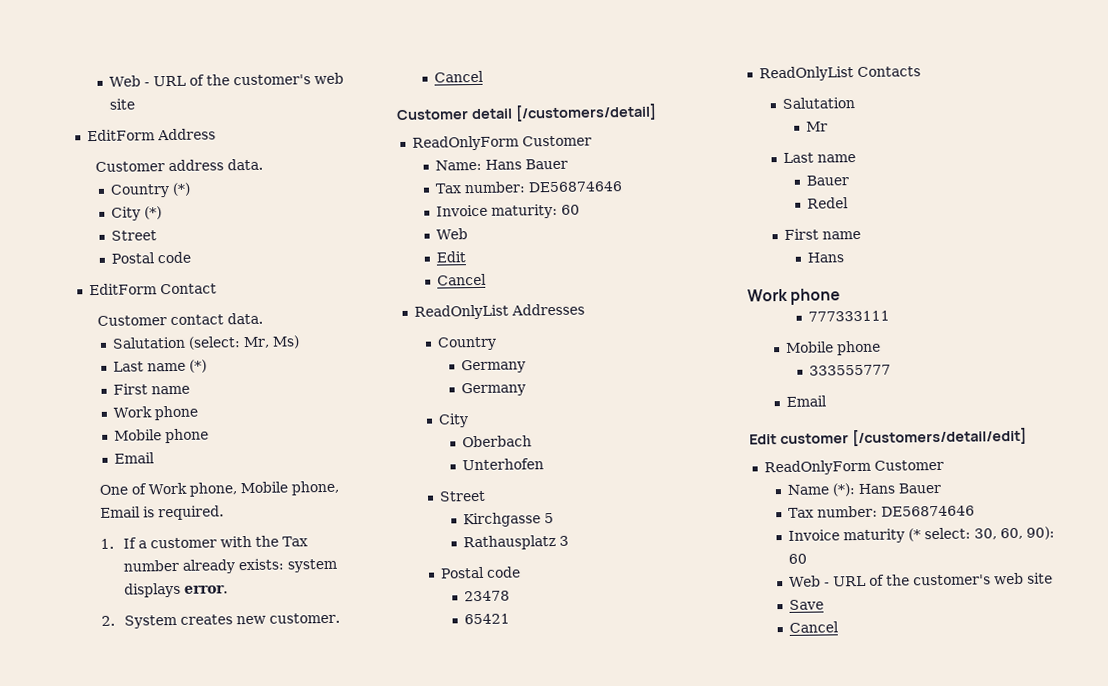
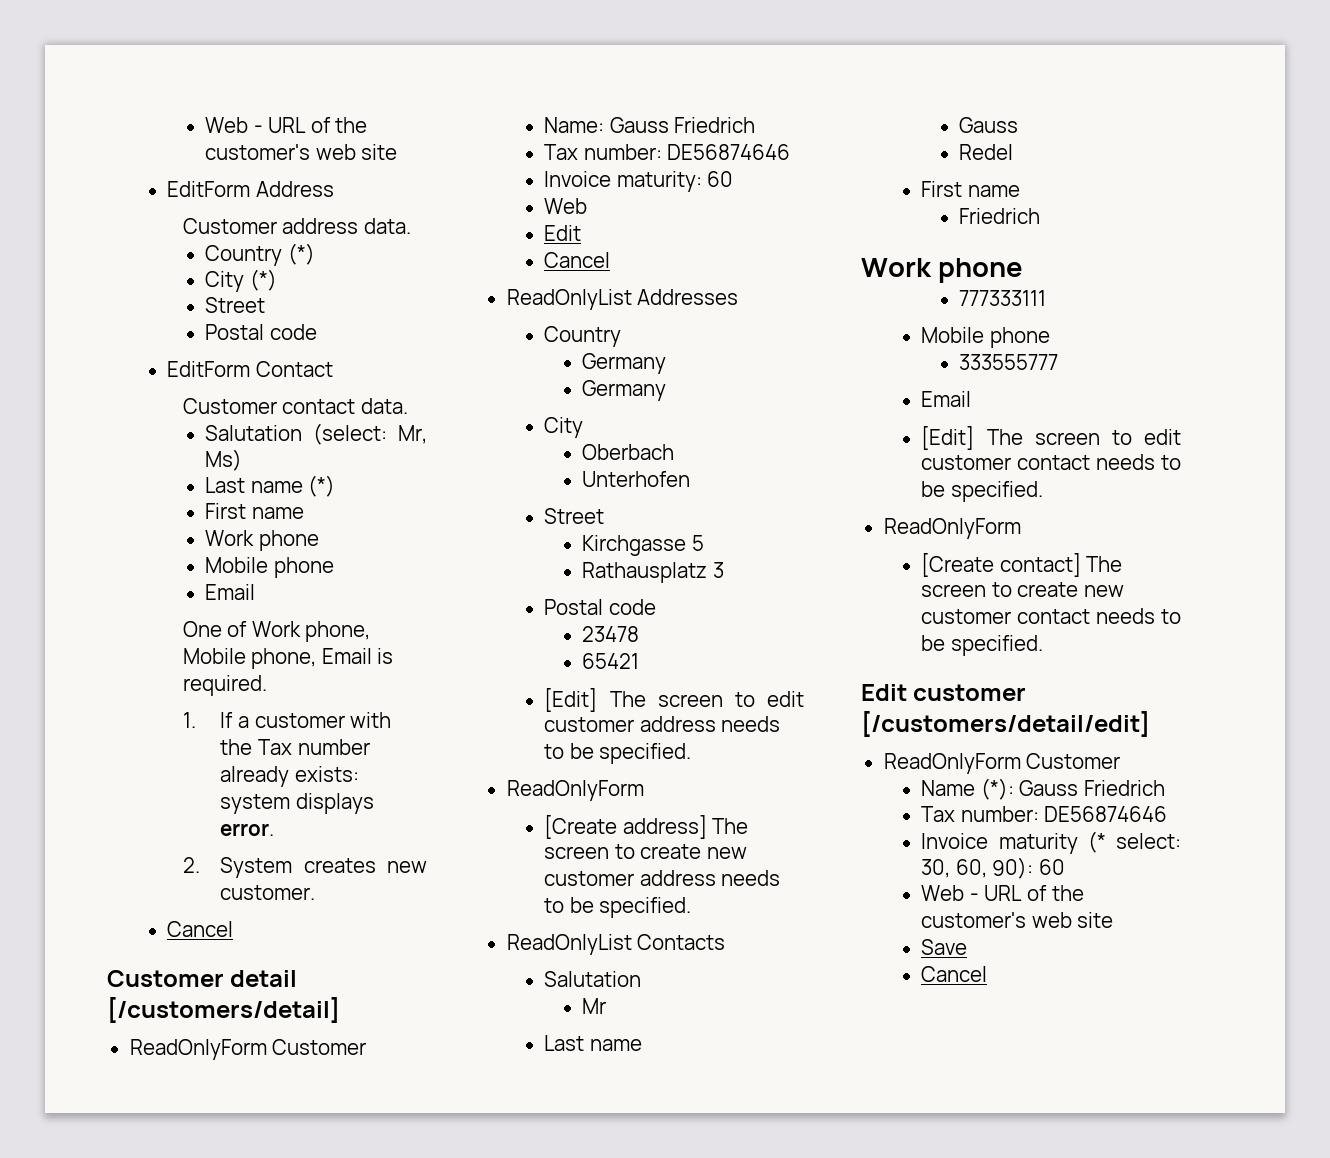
[484,158,568,170] Hans Bauer -> [609,117,756,133] Gauss Friedrich
(510, 619) none -> [544,688,804,712] [544,716,781,732] [544,743,692,764] [506,780,644,801] [544,815,749,839] [544,844,747,859] [544,870,781,886] [544,897,692,918] // [Edit] The screen to edit customer address needs to be specified. // ReadOnlyForm // [Create address] The screen to create new customer address needs to be specified.
[805,175,849,186] Bauer -> [959,117,1019,133] Gauss
[806,252,844,263] Hans -> [959,208,1041,224] Friedrich
(827, 401) none -> [921,426,1181,450] [921,454,1181,470] [921,481,1043,502] [883,518,1021,539] [921,553,1123,577] [921,582,1124,597] [921,608,1181,624] [921,635,1043,656] // [Edit] The screen to edit customer contact needs to be specified. // ReadOnlyForm // [Create contact] The screen to create new customer contact needs to be specified.
[857,482,941,495] Hans Bauer -> [1019,780,1165,796] Gauss Friedrich

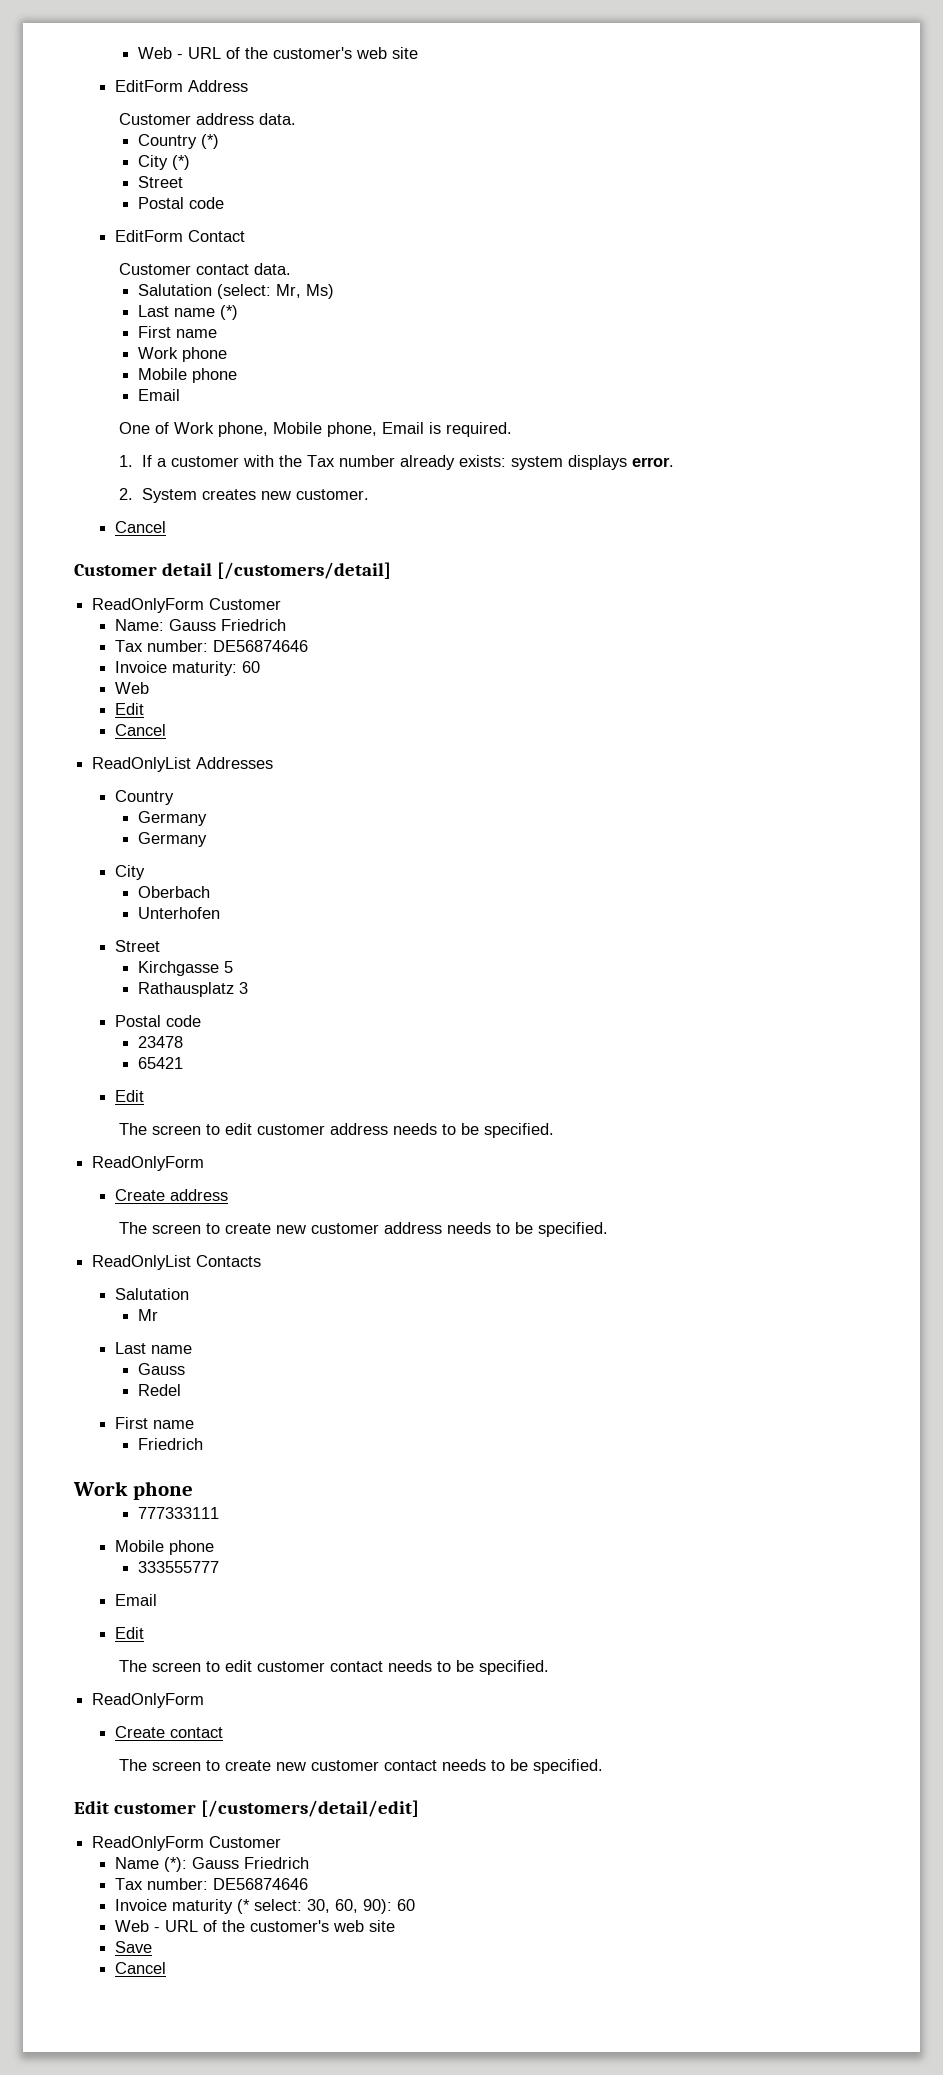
[544,688,598,712] [Edit] -> [114,1090,144,1102] Edit //
[544,815,707,839] [Create address] -> [114,1189,228,1201] Create address //
[921,426,975,450] [Edit] -> [114,1627,144,1639] Edit //
[921,553,1081,577] [Create contact] -> [114,1726,223,1738] Create contact //

